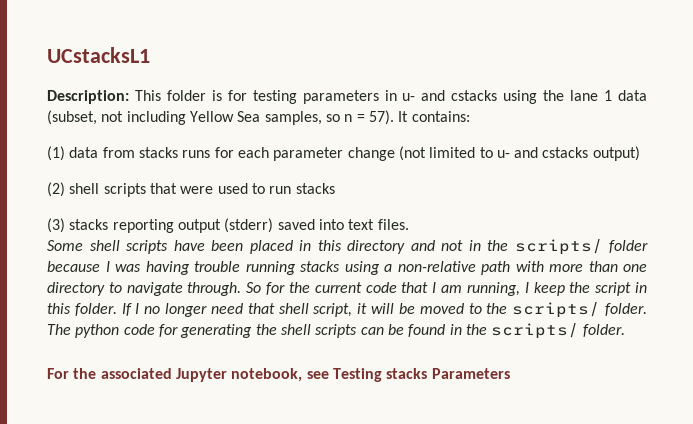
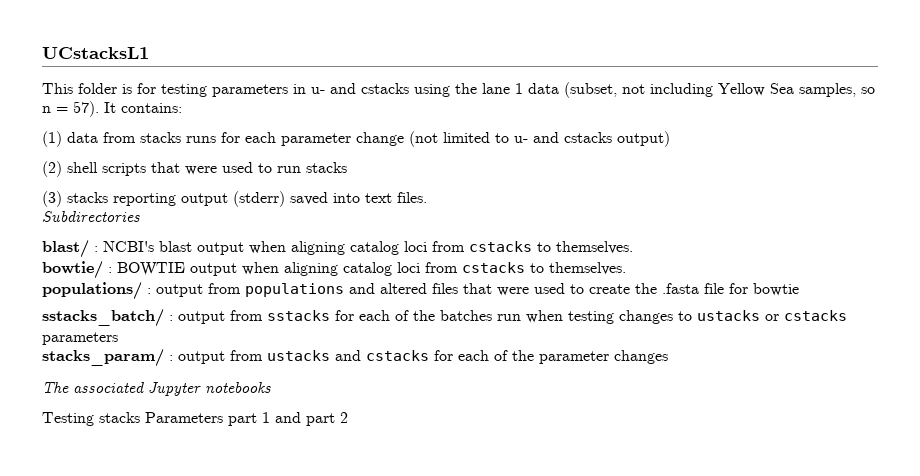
[47,90,129,104] Description: -> (149, 53) none
[47,239,648,255] [47,261,647,275] [47,282,647,296] [47,302,647,318] [47,323,626,339] [47,368,510,382] Some shell scripts have been placed in this directory and not in the scripts/ folder because I was having trouble running stacks using a non-relative path with more than one directory to navigate through. So for the current code that I am running, I keep the script in this folder. If I no longer need that shell script, it will be moved to the scripts/ folder. The python code for generating the shell scripts can be found in the scripts/ folder. // For the associated Jupyter notebook, see Testing stacks Parameters -> [42,211,140,222] [42,240,633,258] [42,261,626,279] [42,282,799,300] [42,309,847,327] [42,332,118,345] [42,349,668,367] [42,382,271,396] [42,412,348,426] Subdirectories // blast/ : NCBI's blast output when aligning catalog loci from cstacks to themselves. // bowtie/ : BOWTIE output when aligning catalog loci from cstacks to themselves. // populations/ : output from populations and altered files that were used to create the .fasta file for bowtie // sstacks_batch/ : output from sstacks for each of the batches run when testing changes to ustacks or cstacks parameters // stacks_param/ : output from ustacks and cstacks for each of the parameter changes // The associated Jupyter notebooks // Testing stacks Parameters part 1 and part 2

